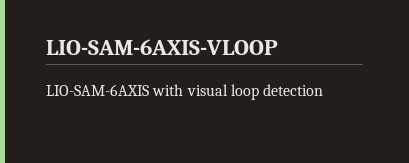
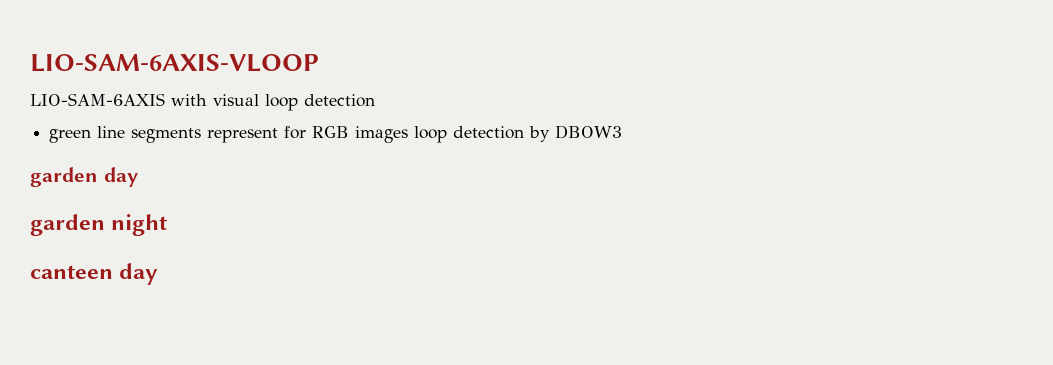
(324, 90) none -> [49,125,623,143] [30,167,138,187] [30,214,168,236] [30,263,159,285] // green line segments represent for RGB images loop detection by DBOW3 // garden day // garden night // canteen day

